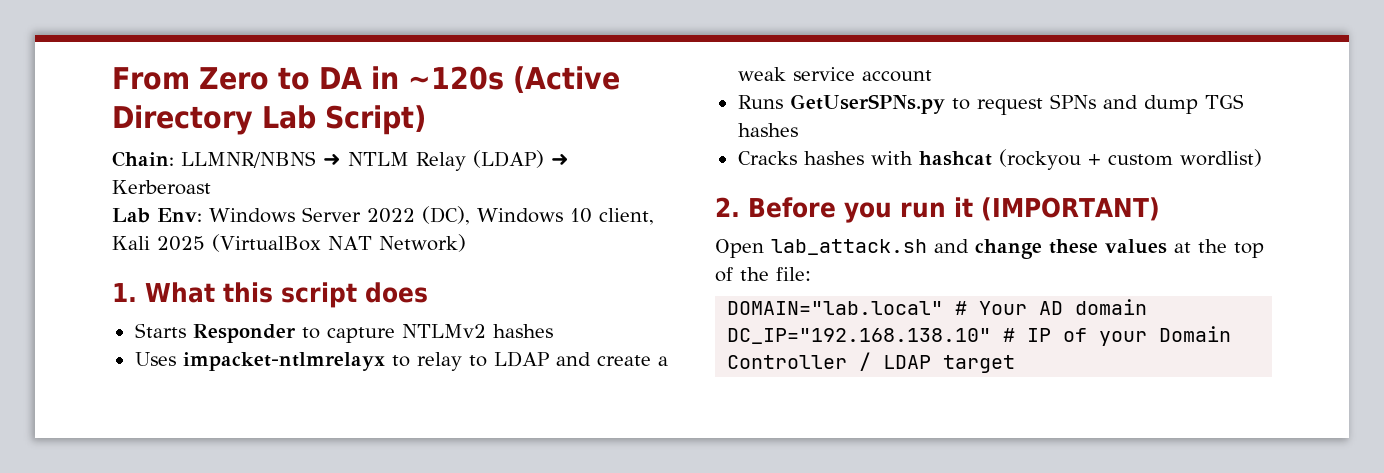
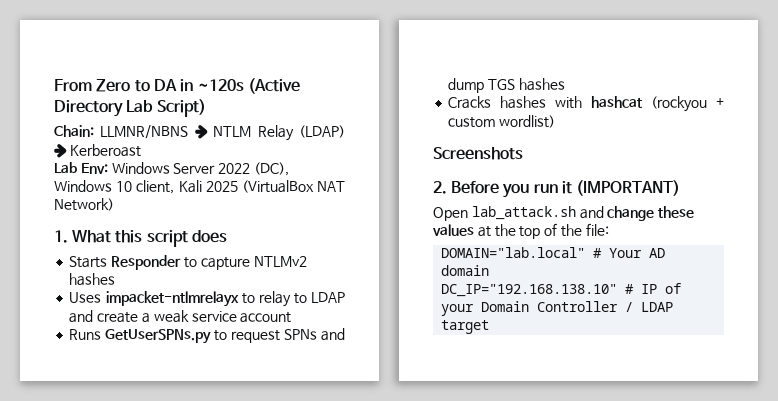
(1262, 158) none -> [433,147,523,160] // Screenshots

